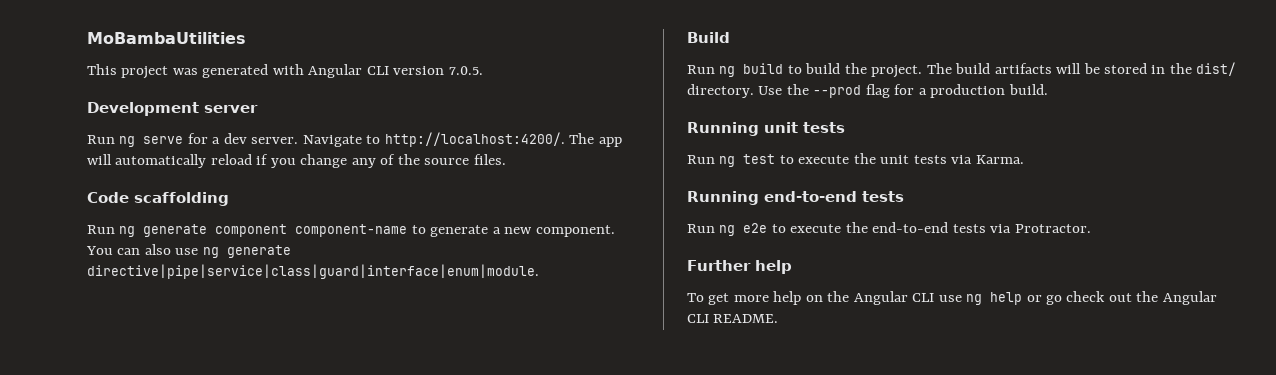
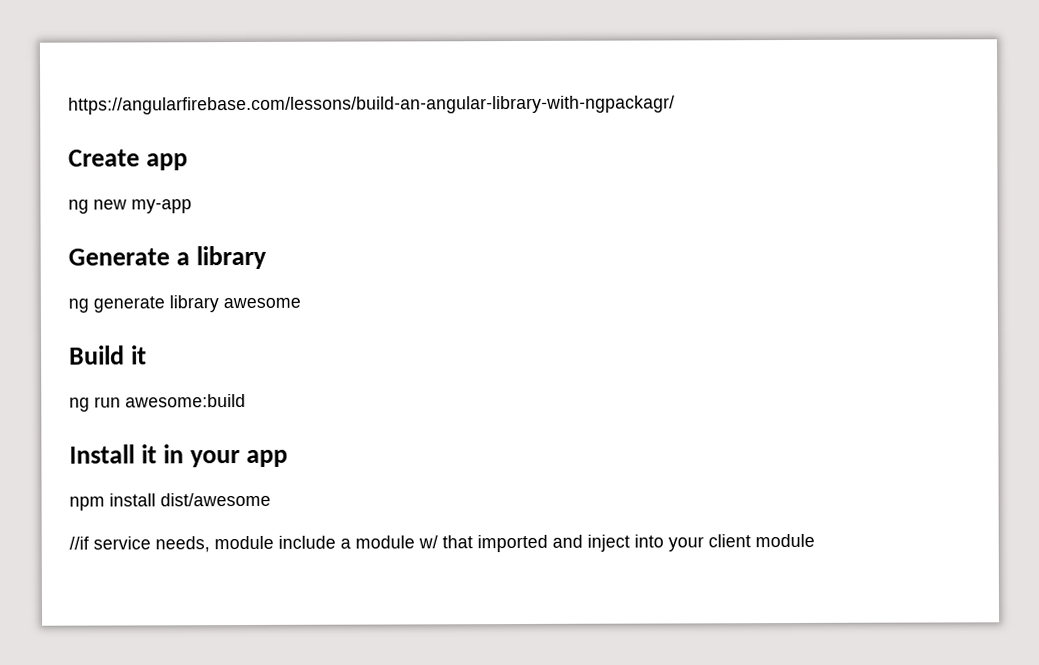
[87,32,246,44] [87,64,483,79] [87,102,258,116] [87,132,622,147] [87,154,506,168] [87,192,229,206] [87,224,615,237] [86,244,291,258] [87,264,539,279] [687,32,730,43] [687,62,1237,78] [687,84,1048,98] [687,122,845,136] [687,153,1024,167] [687,191,904,205] [687,222,1091,236] [687,260,792,274] [687,291,1217,305] [687,314,779,323] MoBambaUtilities // This project was generated with Angular CLI version 7.0.5. // Development server // Run ng serve for a dev server. Navigate to http://localhost:4200/. The app will automatically reload if you change any of the source files. // Code scaffolding // Run ng generate component component-name to generate a new component. You can also use ng generate directive|pipe|service|class|guard|interface|enum|module. // Build // Run ng build to build the project. The build artifacts will be stored in the dist/ directory. Use the --prod flag for a production build. // Running unit tests // Run ng test to execute the unit tests via Karma. // Running end-to-end tests // Run ng e2e to execute the end-to-end tests via Protractor. // Further help // To get more help on the Angular CLI use ng help or go check out the Angular CLI README. -> [68,95,675,115] [68,149,189,171] [68,199,192,214] [68,245,268,270] [68,295,301,313] [69,345,148,365] [69,394,246,412] [69,444,289,468] [69,492,271,511] [69,533,815,553] https://angularfirebase.com/lessons/build-an-angular-library-with-ngpackagr/ // Create app // ng new my-app // Generate a library // ng generate library awesome // Build it // ng run awesome:build // Install it in your app // npm install dist/awesome // //if service needs, module include a module w/ that imported and inject into your client module

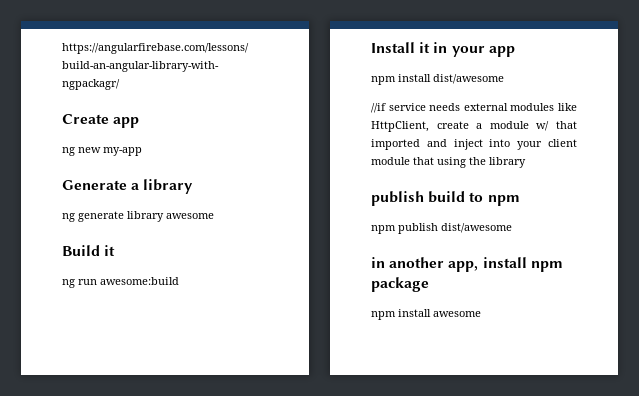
[155,535,336,553] needs, module include -> [429,103,577,111] [371,121,469,132] needs external modules like HttpClient, create
(815, 540) none -> [413,157,526,168] [371,191,520,206] [371,223,512,234] [371,257,563,272] [371,277,429,292] [371,309,481,320] that using the library // publish build to npm // npm publish dist/awesome // in another app, install npm package // npm install awesome

